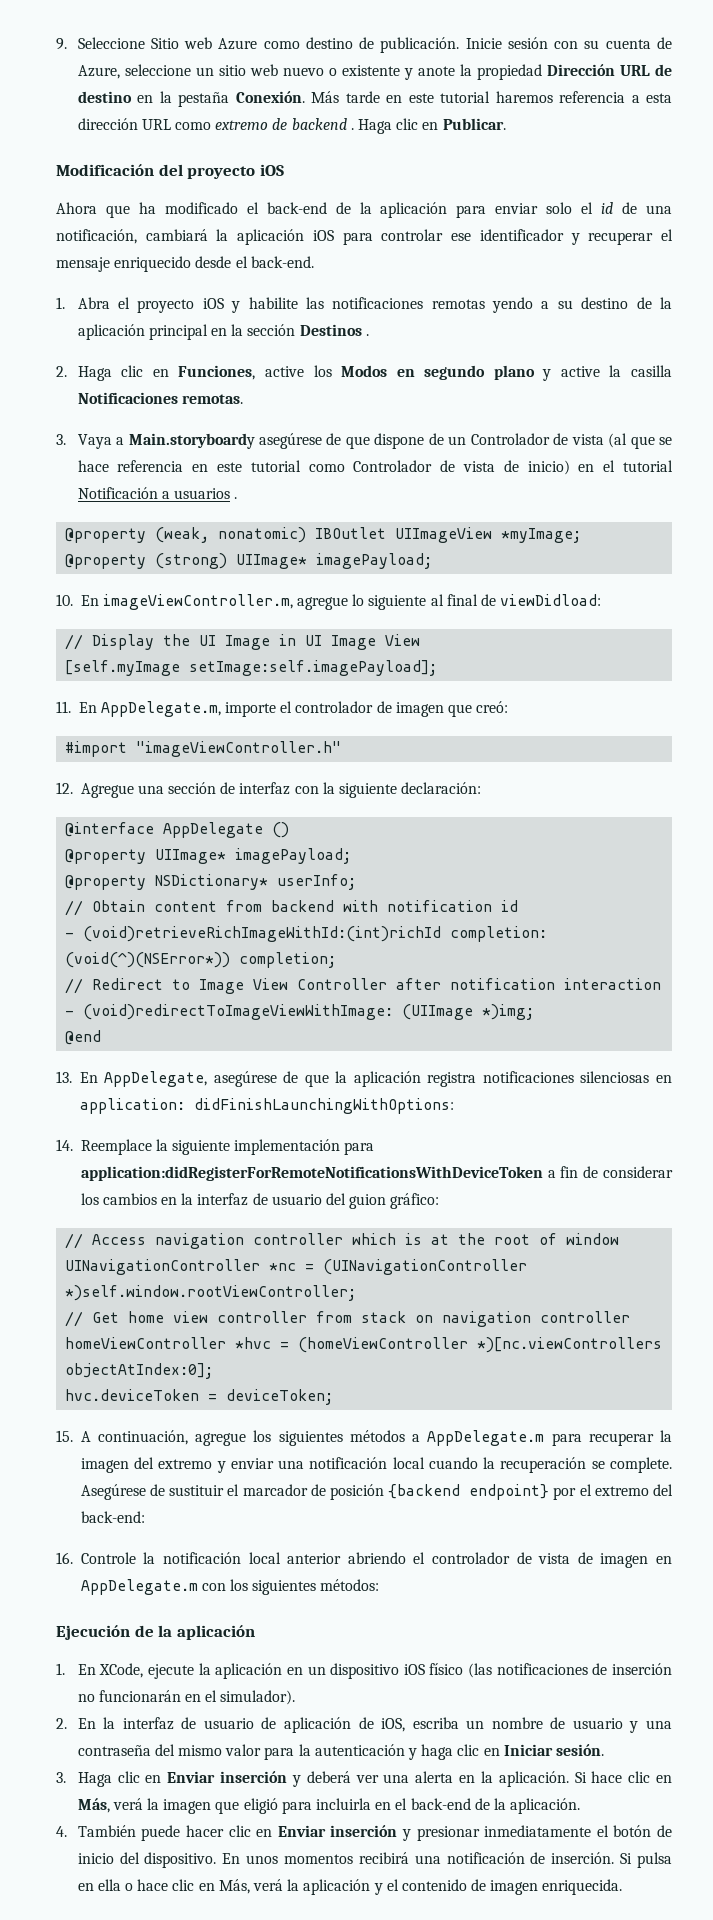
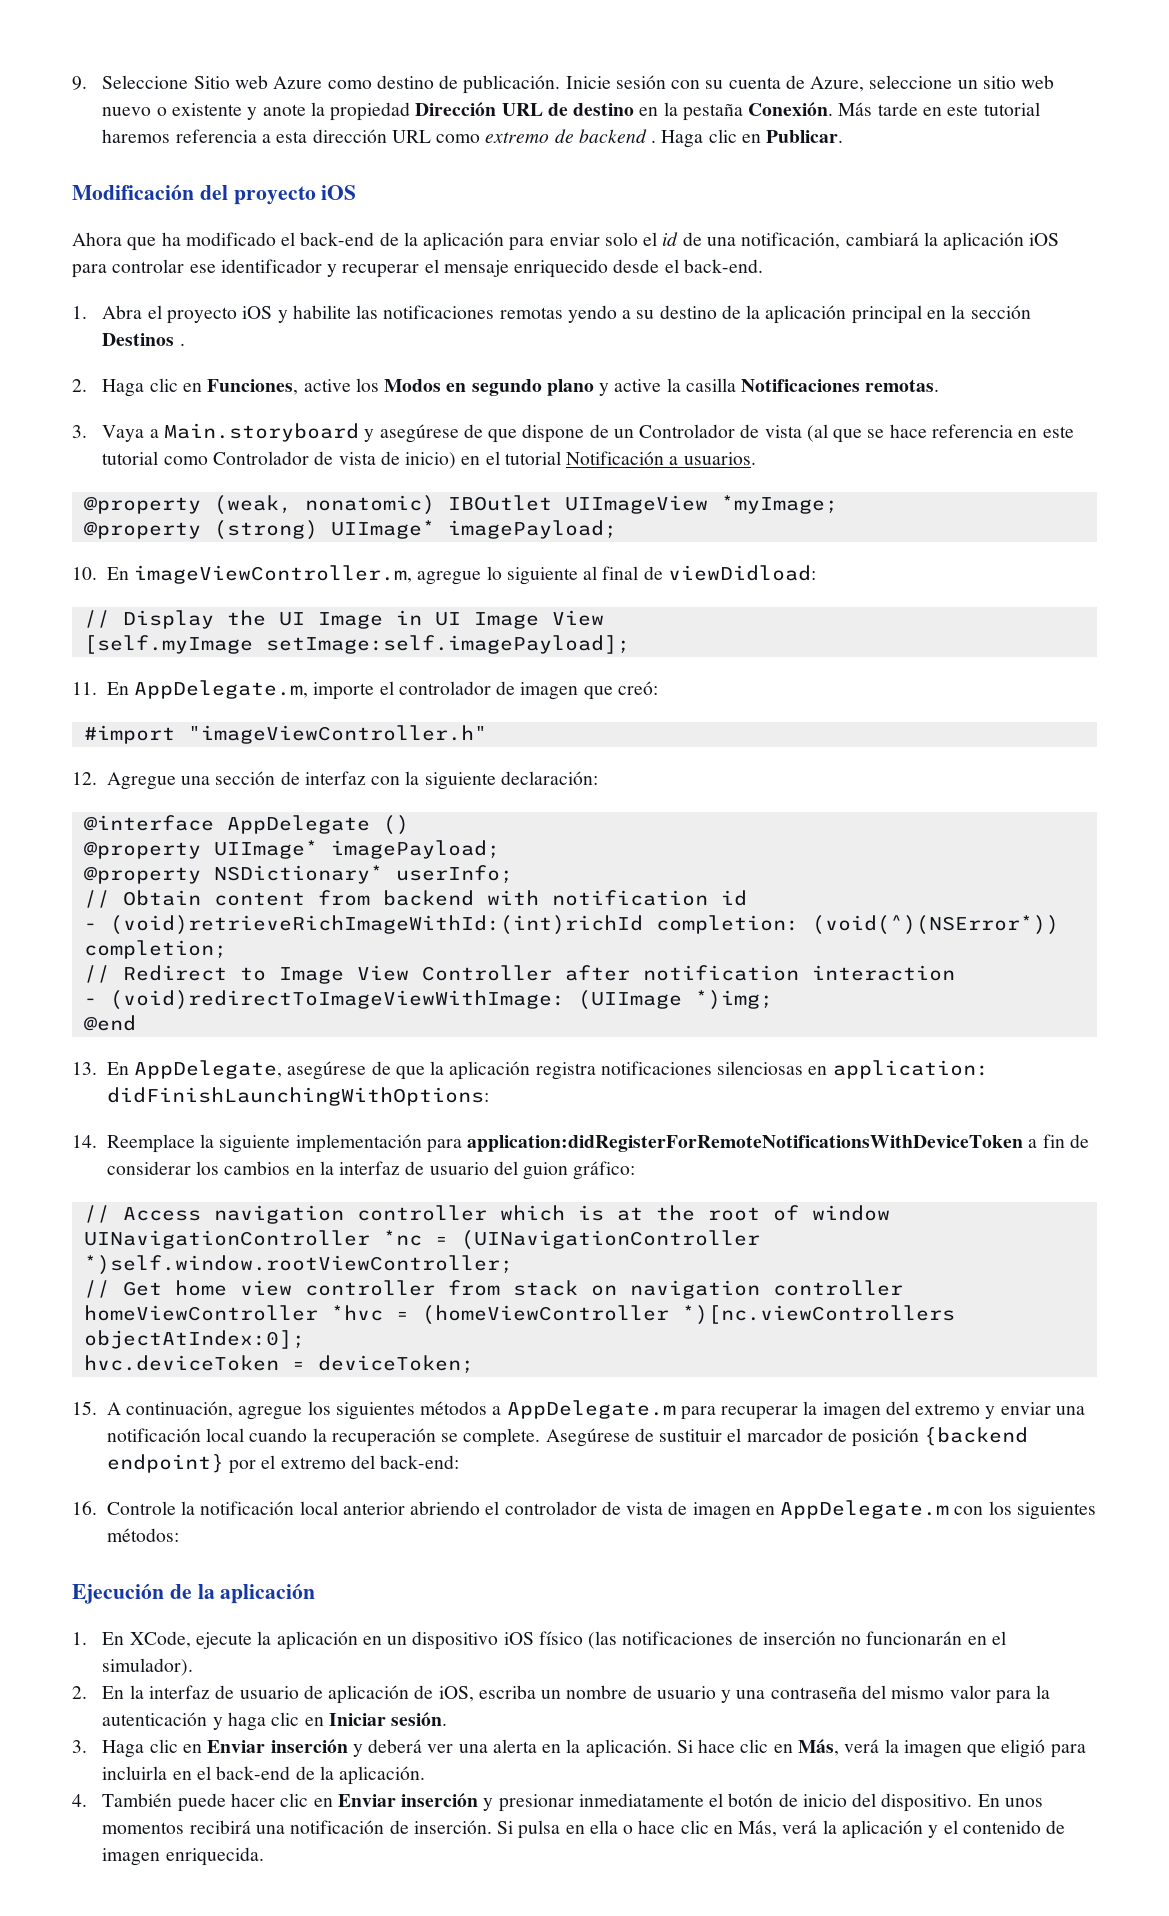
[128,433,255,449] Main.storyboardy -> [164,423,375,442] Main.storyboard y
[174,488,238,499] usuarios . -> [683,452,756,465] usuarios.

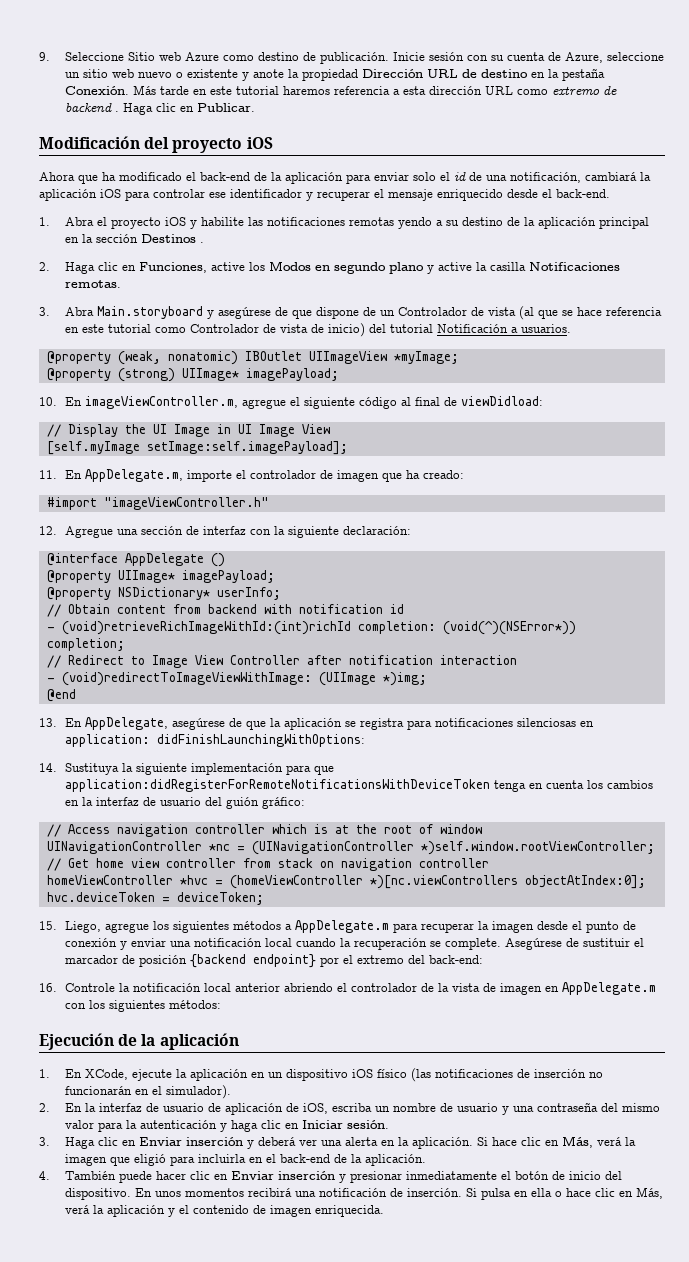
[102,425,159,442] Vaya a -> [64,307,94,316] Abra
[461,451,500,465] en el -> [368,324,386,333] del
[486,566,578,585] lo siguiente -> [289,397,397,409] el siguiente código
[617,681,658,695] creó: -> [405,470,464,479] ha creado:
[535,1062,596,1080] registra -> [344,718,432,730] se registra para
[106,1134,195,1153] Reemplace -> [64,763,119,775] Sustituya
[467,1134,1089,1152] [106,1161,191,1175] application:didRegisterForRemoteNotificationsWithDeviceToken a fin de considerar -> [313,766,334,775] [64,779,584,792] que application:didRegisterForRemoteNotificationsWithDeviceToken tenga en cuenta
[523,1162,569,1180] guion -> [225,797,259,809] guión
[106,1401,234,1418] A continuación, -> [64,921,101,933] Liego,
[885,1401,981,1415] del extremo -> [536,921,636,933] [64,938,117,947] desde el punto de conexión
(621, 1508) none -> [437,983,449,992] la

